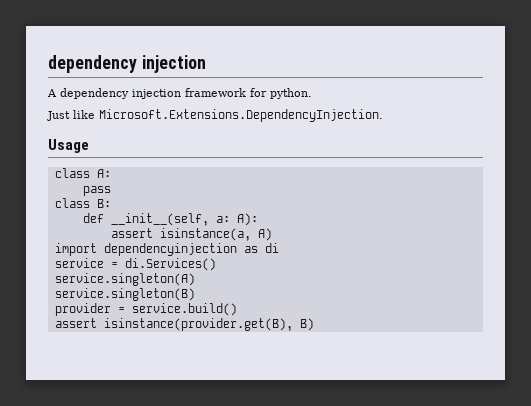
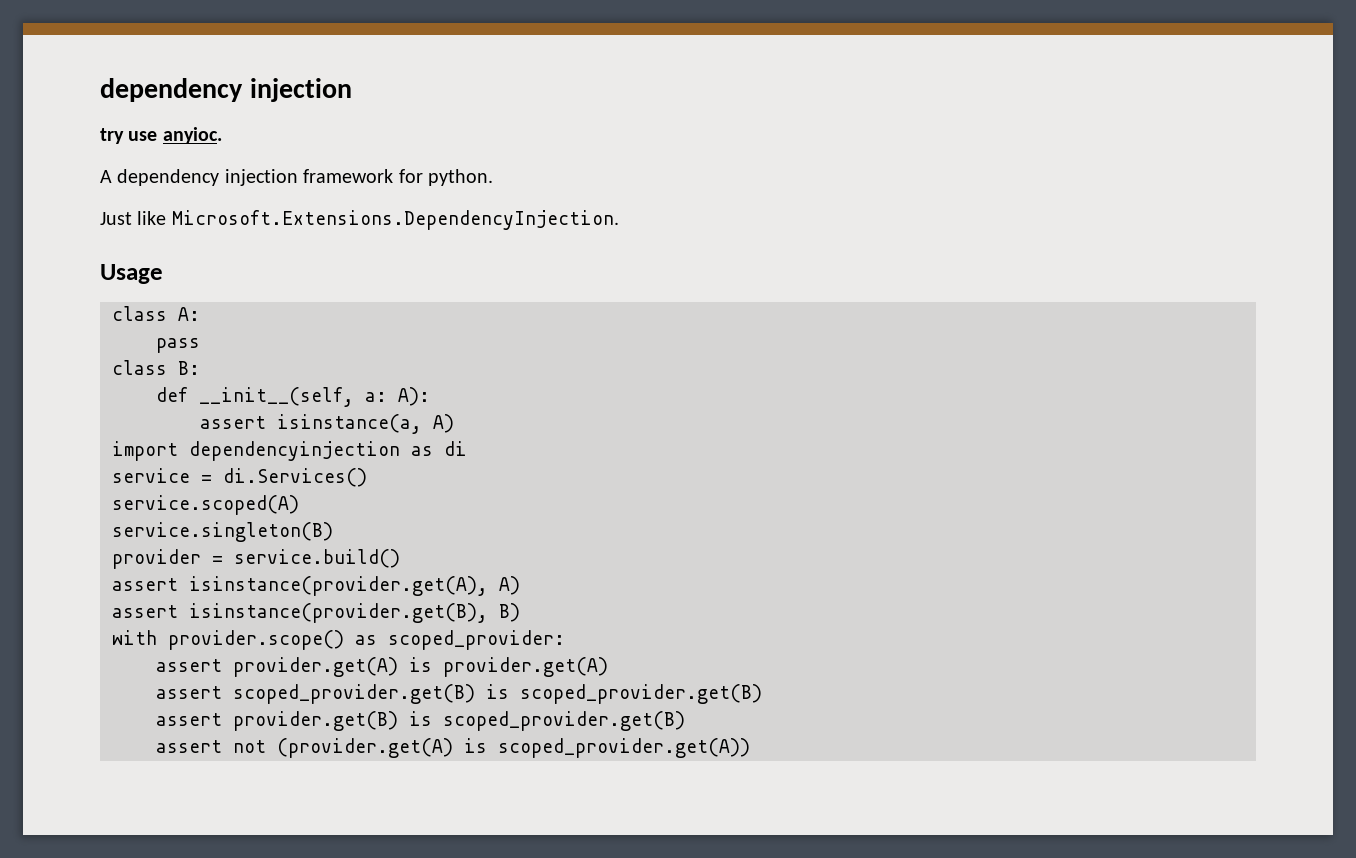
[48,55,206,73] dependency injection -> [100,78,352,102] [100,127,222,144] dependency injection // try use anyioc.
[54,273,195,286] service.singleton(A) -> [112,495,299,515] service.scoped(A)
(237, 309) none -> [112,576,520,596] // assert isinstance(provider.get(A), A)
(314, 324) none -> [112,630,565,650] [156,657,608,677] [156,684,762,704] [156,711,685,731] [156,738,750,758] // with provider.scope() as scoped_provider: // assert provider.get(A) is provider.get(A) // assert scoped_provider.get(B) is scoped_provider.get(B) // assert provider.get(B) is scoped_provider.get(B) // assert not (provider.get(A) is scoped_provider.get(A))

